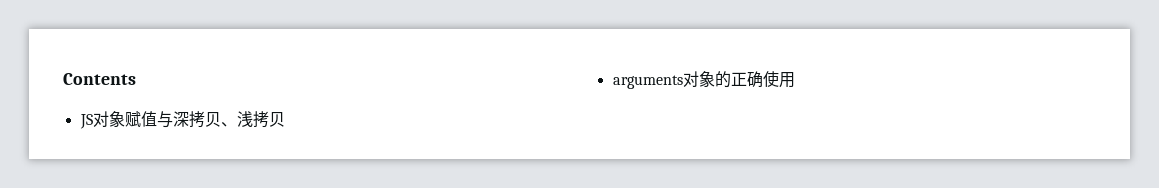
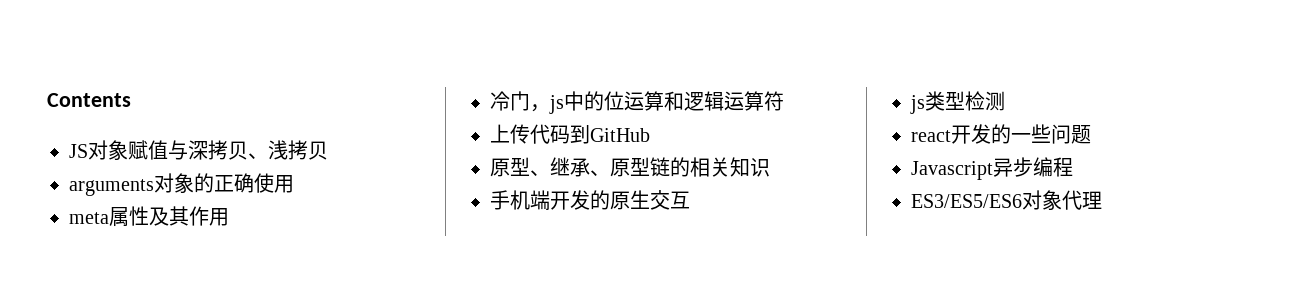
(795, 80) none -> [69,206,229,227] [490,91,784,114] [490,124,650,144] [490,157,770,177] [490,190,690,210] [910,91,1005,114] [911,124,1091,144] [911,157,1073,180] [911,190,1102,210] // meta属性及其作用 // 冷门，js中的位运算和逻辑运算符 // 上传代码到GitHub // 原型、继承、原型链的相关知识 // 手机端开发的原生交互 // js类型检测 // react开发的一些问题 // Javascript异步编程 // ES3/ES5/ES6对象代理

